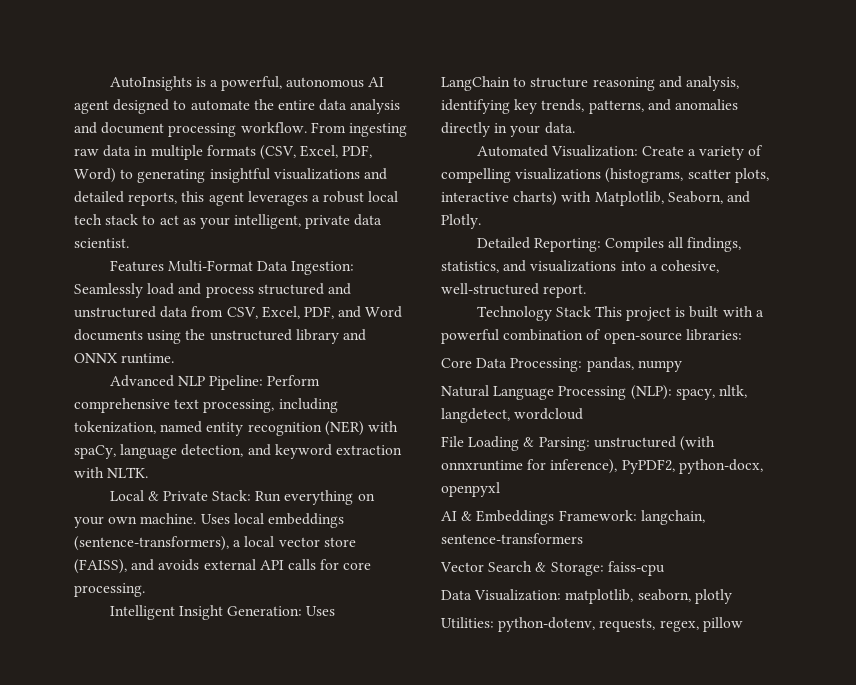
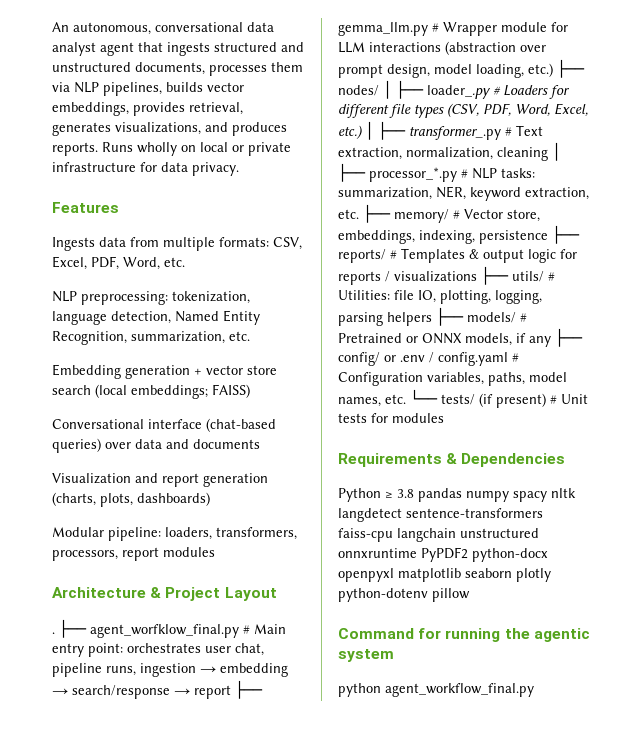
[109,76,385,91] [74,99,401,114] [74,122,407,137] [74,145,373,160] [74,168,387,183] [74,191,399,206] [74,214,383,229] [74,238,129,248] [109,260,355,275] [74,283,351,298] [74,306,403,319] [74,329,366,344] [74,353,175,364] [109,375,321,390] [74,398,338,413] [74,421,398,436] [74,444,402,459] [74,467,149,478] [109,490,375,505] [74,513,344,528] [74,536,356,551] [74,559,372,574] [74,583,145,597] [109,605,336,620] [441,76,739,91] [441,99,738,114] [441,122,575,137] [476,145,764,160] [441,168,769,183] [441,191,750,206] [441,214,481,229] [476,237,742,252] [441,260,719,273] [441,283,587,298] [476,306,764,321] [441,329,742,344] [441,357,682,372] [441,385,747,400] [441,408,584,423] [441,436,715,451] [441,459,763,474] [441,482,500,497] [441,510,705,525] [441,533,583,544] [440,561,665,576] [441,589,732,604] [441,617,743,632] AutoInsights is a powerful, autonomous AI agent designed to automate the entire data analysis and document processing workflow. From ingesting raw data in multiple formats (CSV, Excel, PDF, Word) to generating insightful visualizations and detailed reports, this agent leverages a robust local tech stack to act as your intelligent, private data scientist. // Features Multi-Format Data Ingestion: Seamlessly load and process structured and unstructured data from CSV, Excel, PDF, and Word documents using the unstructured library and ONNX runtime. // Advanced NLP Pipeline: Perform comprehensive text processing, including tokenization, named entity recognition (NER) with spaCy, language detection, and keyword extraction with NLTK. // Local & Private Stack: Run everything on your own machine. Uses local embeddings (sentence-transformers), a local vector store (FAISS), and avoids external API calls for core processing. // Intelligent Insight Generation: Uses LangChain to structure reasoning and analysis, identifying key trends, patterns, and anomalies directly in your data. // Automated Visualization: Create a variety of compelling visualizations (histograms, scatter plots, interactive charts) with Matplotlib, Seaborn, and Plotly. // Detailed Reporting: Compiles all findings, statistics, and visualizations into a cohesive, well-structured report. // Technology Stack This project is built with a powerful combination of open-source libraries: // Core Data Processing: pandas, numpy // Natural Language Processing (NLP): spacy, nltk, langdetect, wordcloud // File Loading & Parsing: unstructured (with onnxruntime for inference), PyPDF2, python-docx, openpyxl // AI & Embeddings Framework: langchain, sentence-transformers // Vector Search & Storage: faiss-cpu // Data Visualization: matplotlib, seaborn, plotly // Utilities: python-dotenv, requests, regex, pillow -> [52,22,274,35] [52,42,304,56] [52,62,303,76] [52,82,244,96] [52,102,243,116] [52,122,287,136] [52,142,291,156] [52,162,239,176] [52,202,119,213] [52,237,302,251] [52,256,185,270] [52,291,250,305] [52,310,260,325] [52,331,250,345] [52,364,277,379] [52,384,250,399] [52,418,276,432] [52,438,260,453] [52,473,268,487] [52,492,210,507] [52,527,297,541] [52,547,215,561] [52,587,277,601] [52,619,286,638] [52,643,264,657] [52,663,288,677] [52,680,263,699] [338,22,568,36] [338,41,546,55] [338,59,585,78] [338,80,570,99] [338,103,588,118] [338,121,543,140] [338,142,561,161] [338,163,535,182] [338,186,589,201] [338,204,540,223] [338,225,580,244] [338,248,577,263] [338,266,555,285] [338,290,542,304] [338,307,527,326] [338,328,583,347] [338,352,519,366] [338,372,567,386] [338,389,588,408] [338,413,444,423] [338,453,566,467] [338,488,576,502] [338,508,543,522] [338,528,539,542] [338,547,548,562] [338,568,551,582] [338,588,470,602] [338,628,590,642] [338,649,394,662] [338,683,534,697] An autonomous, conversational data analyst agent that ingests structured and unstructured documents, processes them via NLP pipelines, builds vector embeddings, provides retrieval, generates visualizations, and produces reports. Runs wholly on local or private infrastructure for data privacy. // Features // Ingests data from multiple formats: CSV, Excel, PDF, Word, etc. // NLP preprocessing: tokenization, language detection, Named Entity Recognition, summarization, etc. // Embedding generation + vector store search (local embeddings; FAISS) // Conversational interface (chat-based queries) over data and documents // Visualization and report generation (charts, plots, dashboards) // Modular pipeline: loaders, transformers, processors, report modules // Architecture & Project Layout // . ├── agent_worfklow_final.py # Main entry point: orchestrates user chat, pipeline runs, ingestion → embedding → search/response → report ├── gemma_llm.py # Wrapper module for LLM interactions (abstraction over prompt design, model loading, etc.) ├── nodes/ │ ├── loader_.py # Loaders for different file types (CSV, PDF, Word, Excel, etc.) │ ├── transformer_.py # Text extraction, normalization, cleaning │ ├── processor_*.py # NLP tasks: summarization, NER, keyword extraction, etc. ├── memory/ # Vector store, embeddings, indexing, persistence ├── reports/ # Templates & output logic for reports / visualizations ├── utils/ # Utilities: file IO, plotting, logging, parsing helpers ├── models/ # Pretrained or ONNX models, if any ├── config/ or .env / config.yaml # Configuration variables, paths, model names, etc. └── tests/ (if present) # Unit tests for modules // Requirements & Dependencies // Python ≥ 3.8 pandas numpy spacy nltk langdetect sentence-transformers faiss-cpu langchain unstructured onnxruntime PyPDF2 python-docx openpyxl matplotlib seaborn plotly python-dotenv pillow // Command for running the agentic system // python agent_workflow_final.py

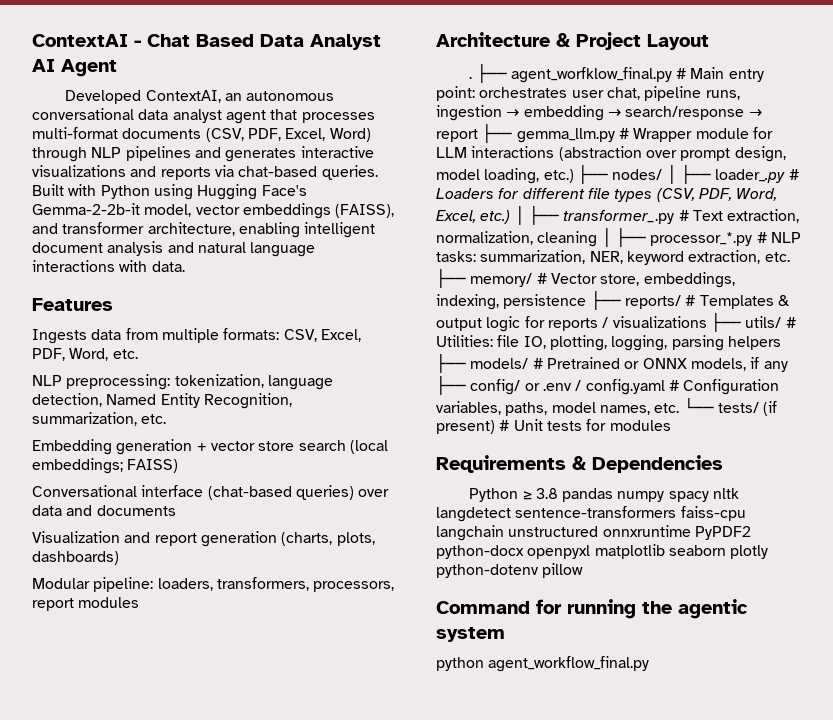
[52,22,151,35] An autonomous, -> [32,34,381,50] [32,59,117,77] [65,90,335,104] ContextAI - Chat Based Data Analyst AI Agent // Developed ContextAI, an autonomous
[167,42,304,56] [52,62,303,76] [52,82,244,96] [52,102,243,116] [52,122,287,136] [52,142,291,156] [52,162,239,176] ingests structured and unstructured documents, processes them via NLP pipelines, builds vector embeddings, provides retrieval, generates visualizations, and produces reports. Runs wholly on local or private infrastructure for data privacy. -> [301,112,375,123] [32,127,371,142] [32,146,374,162] [32,165,378,180] [32,184,307,200] [32,203,395,219] [32,222,376,238] [32,241,316,257] [32,260,185,272] processes multi-format documents (CSV, PDF, Excel, Word) through NLP pipelines and generates interactive visualizations and reports via chat-based queries. Built with Python using Hugging Face's Gemma-2-2b-it model, vector embeddings (FAISS), and transformer architecture, enabling intelligent document analysis and natural language interactions with data.

